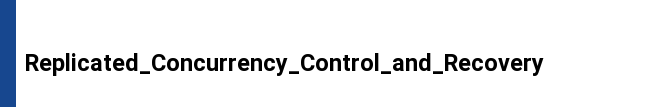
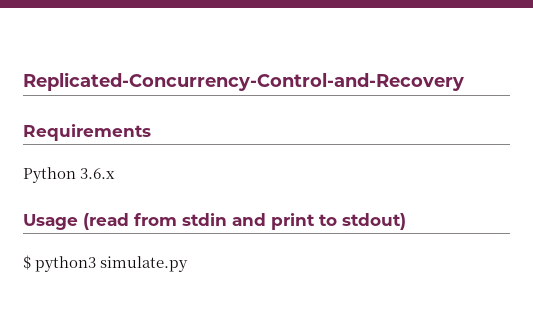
[25,53,544,76] Replicated_Concurrency_Control_and_Recovery -> [23,72,464,91] [23,124,151,141] [23,167,116,183] [23,213,406,230] [23,255,189,272] Replicated-Concurrency-Control-and-Recovery // Requirements // Python 3.6.x // Usage (read from stdin and print to stdout) // $ python3 simulate.py

